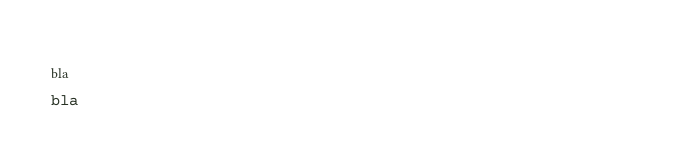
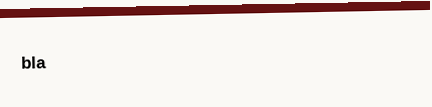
[51,68,69,79] [51,95,78,106] bla // bla -> [21,56,47,69] bla

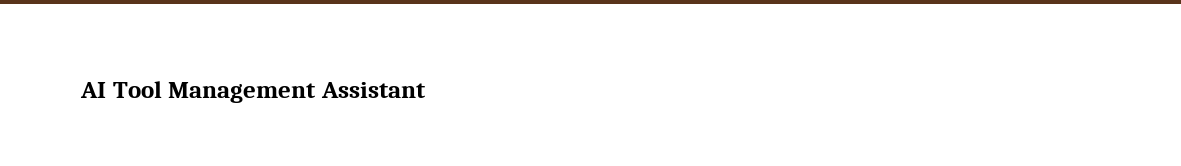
[21,56,47,69] bla -> [80,81,426,103] AI Tool Management Assistant

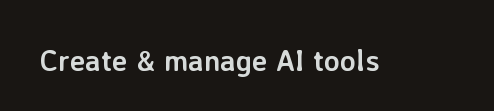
[80,81,426,103] AI Tool Management Assistant -> [40,49,380,77] Create & manage AI tools

